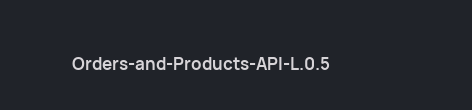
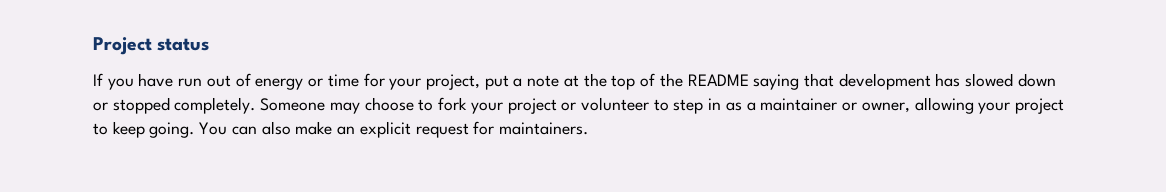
[72,57,330,70] Orders-and-Products-API-L.0.5 -> [93,37,210,55] [93,73,1056,90] [93,97,1064,114] [93,121,588,138] Project status // If you have run out of energy or time for your project, put a note at the top of the README saying that development has slowed down or stopped completely. Someone may choose to fork your project or volunteer to step in as a maintainer or owner, allowing your project to keep going. You can also make an explicit request for maintainers.

